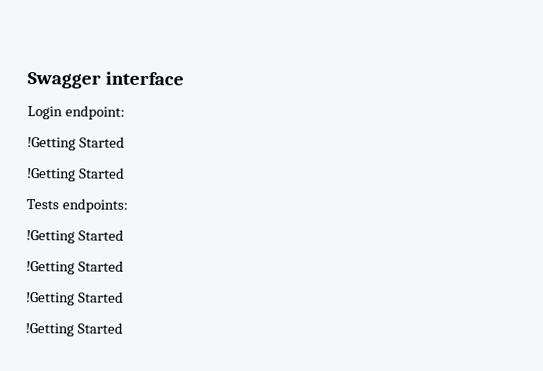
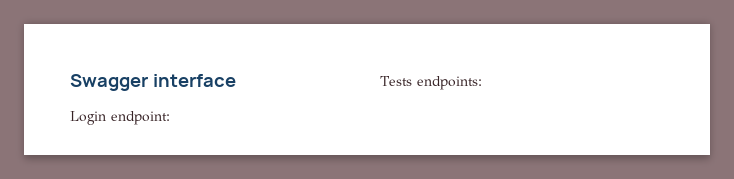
[27,136,125,151] [27,167,125,182] [26,198,128,213] [26,229,124,244] [26,260,124,275] [26,291,124,306] [25,322,123,337] !Getting Started // !Getting Started // Tests endpoints: // !Getting Started // !Getting Started // !Getting Started // !Getting Started -> [380,76,482,90] Tests endpoints:

